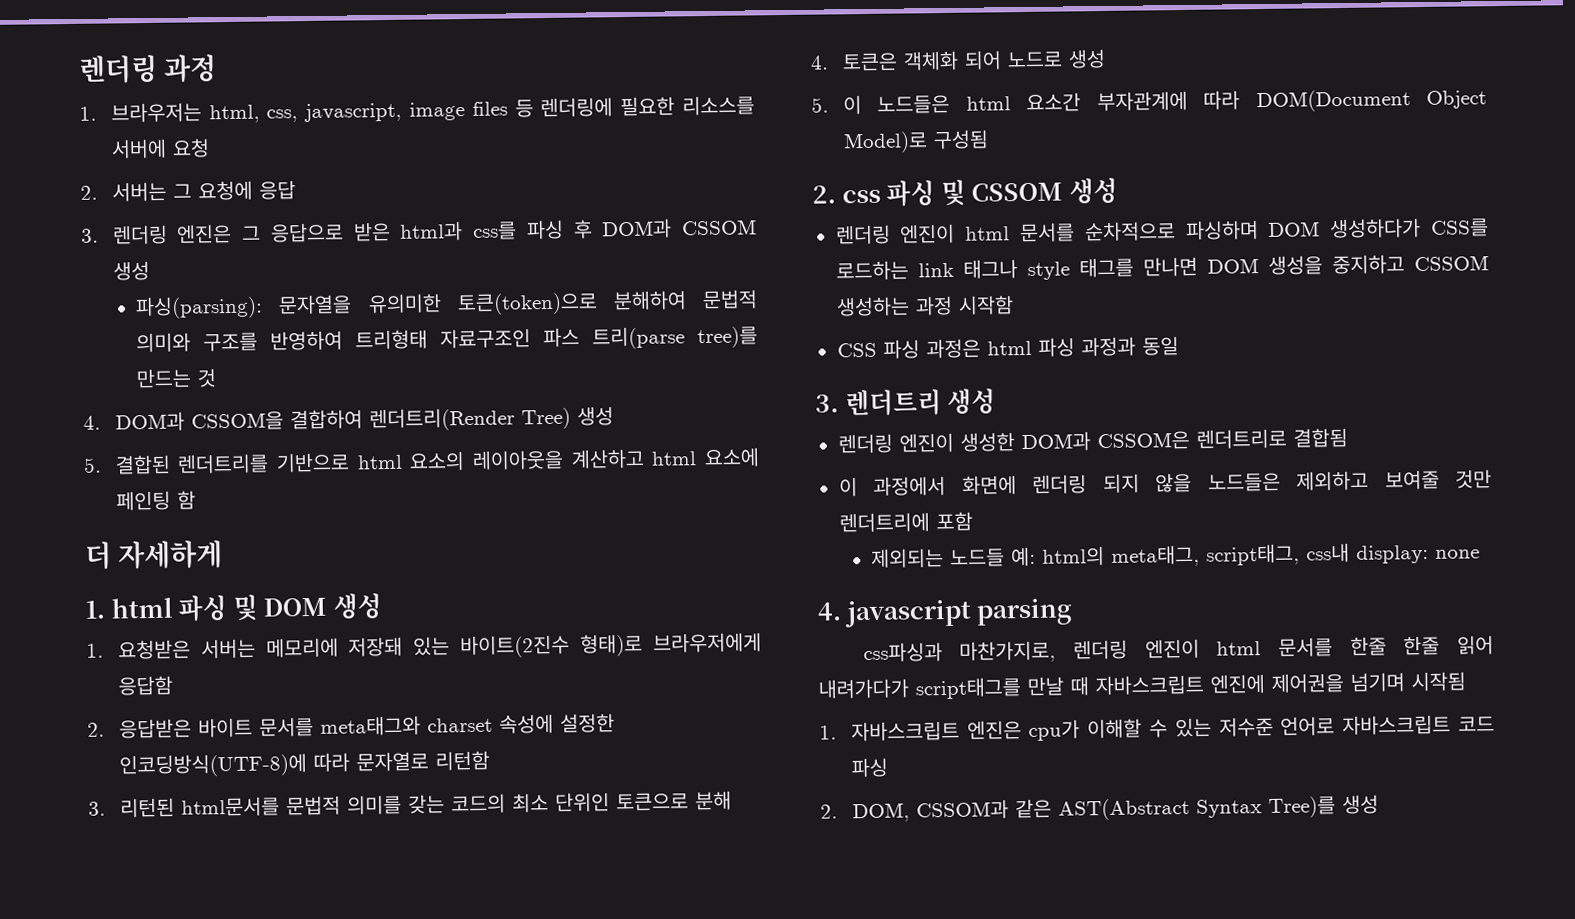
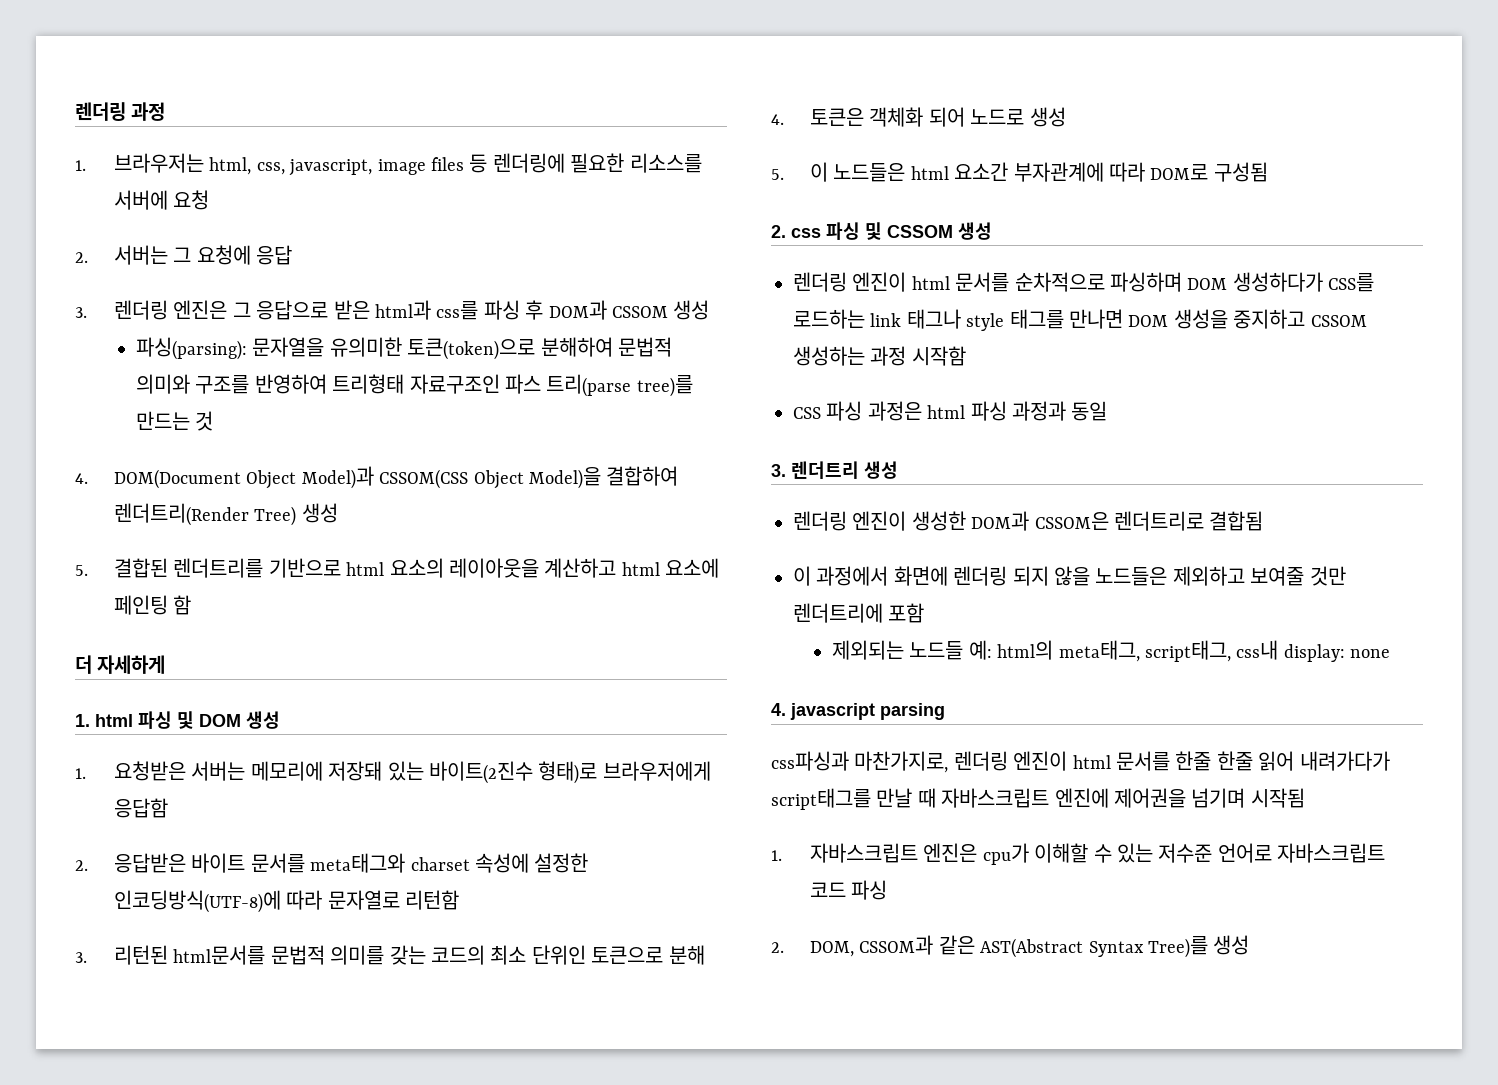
[114,411,284,432] DOM과 CSSOM을 -> [113,466,601,489] DOM(Document Object Model)과 CSSOM(CSS Object Model)을
[1255,89,1487,113] [842,131,928,154] DOM(Document Object Model)로 -> [1150,164,1209,180] DOM로

